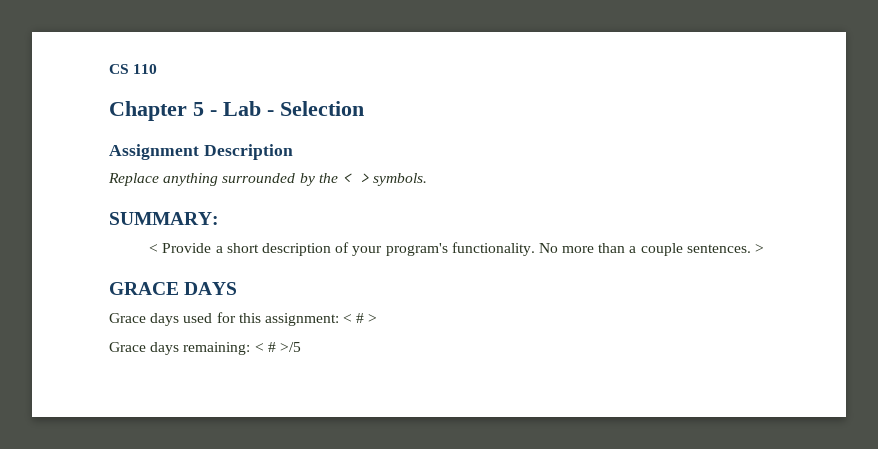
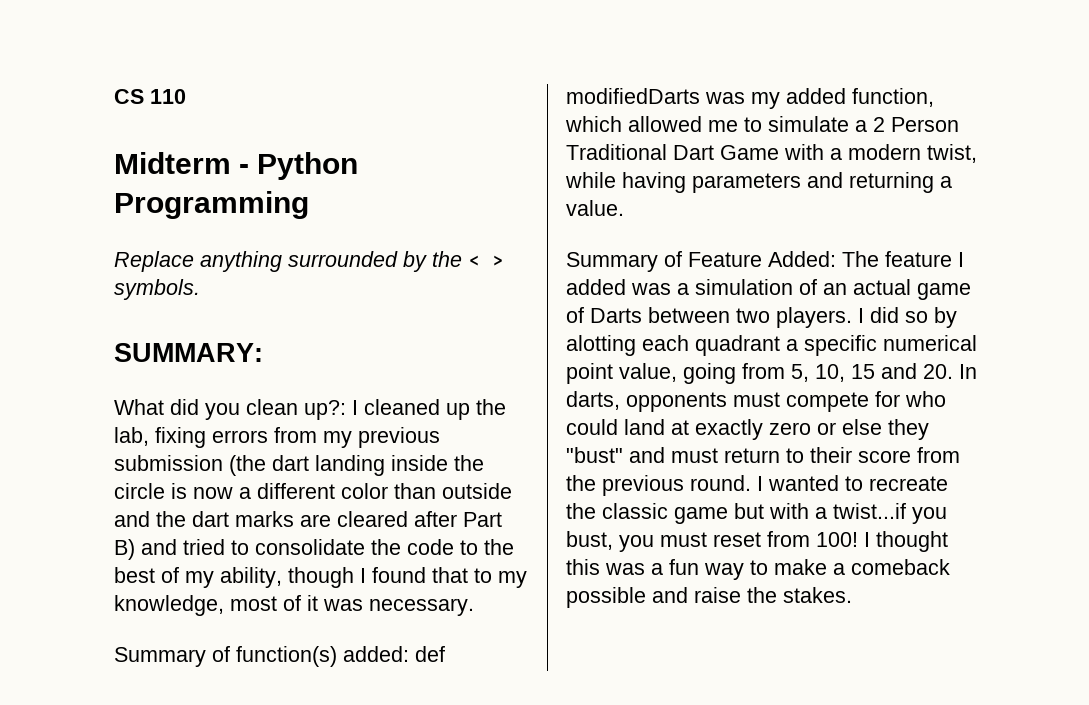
[109,101,364,121] [109,144,293,160] Chapter 5 - Lab - Selection // Assignment Description -> [114,152,359,180] [114,191,309,219] Midterm - Python Programming
[149,242,765,256] [109,282,238,295] [109,312,378,326] [109,342,301,355] < Provide a short description of your program's functionality. No more than a couple sentences. > // GRACE DAYS // Grace days used for this assignment: < # > // Grace days remaining: < # >/5 -> [114,399,506,420] [114,427,440,448] [114,455,484,476] [114,483,512,499] [114,511,502,527] [114,539,514,560] [114,567,527,588] [114,595,474,616] [114,646,445,667] [566,88,934,109] [565,116,959,132] [566,144,977,163] [565,172,952,193] [566,200,624,216] [566,251,964,272] [566,279,971,300] [566,307,957,328] [566,335,977,356] [566,363,977,384] [566,391,946,412] [566,419,929,440] [566,447,960,463] [566,475,948,496] [566,503,947,524] [566,531,948,552] [566,559,950,580] [566,587,852,608] What did you clean up?: I cleaned up the lab, fixing errors from my previous submission (the dart landing inside the circle is now a different color than outside and the dart marks are cleared after Part B) and tried to consolidate the code to the best of my ability, though I found that to my knowledge, most of it was necessary. // Summary of function(s) added: def modifiedDarts was my added function, which allowed me to simulate a 2 Person Traditional Dart Game with a modern twist, while having parameters and returning a value. // Summary of Feature Added: The feature I added was a simulation of an actual game of Darts between two players. I did so by alotting each quadrant a specific numerical point value, going from 5, 10, 15 and 20. In darts, opponents must compete for who could land at exactly zero or else they "bust" and must return to their score from the previous round. I wanted to recreate the classic game but with a twist...if you bust, you must reset from 100! I thought this was a fun way to make a comeback possible and raise the stakes.

